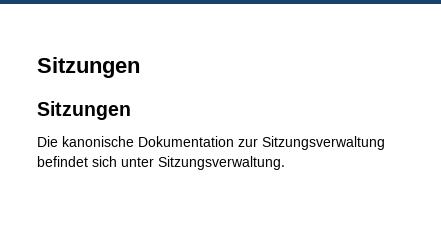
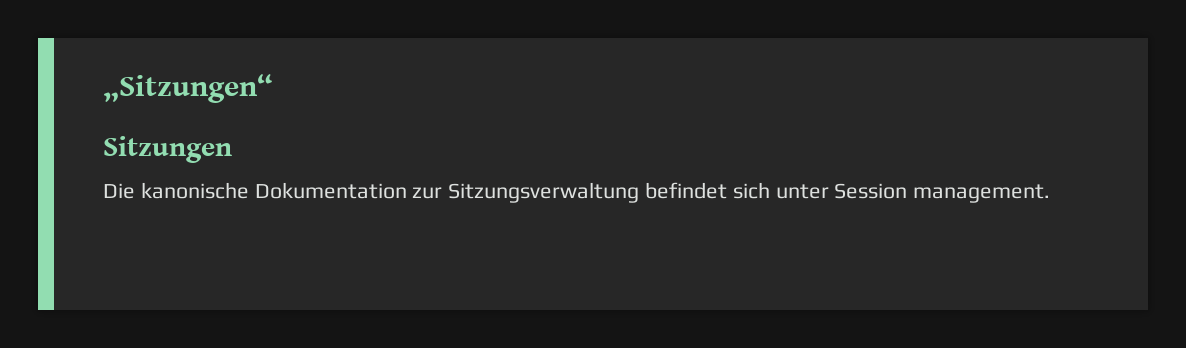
[37,57,140,78] Sitzungen -> [103,74,273,103] „Sitzungen“
[158,156,285,170] Sitzungsverwaltung. -> [834,183,1051,203] Session management.

